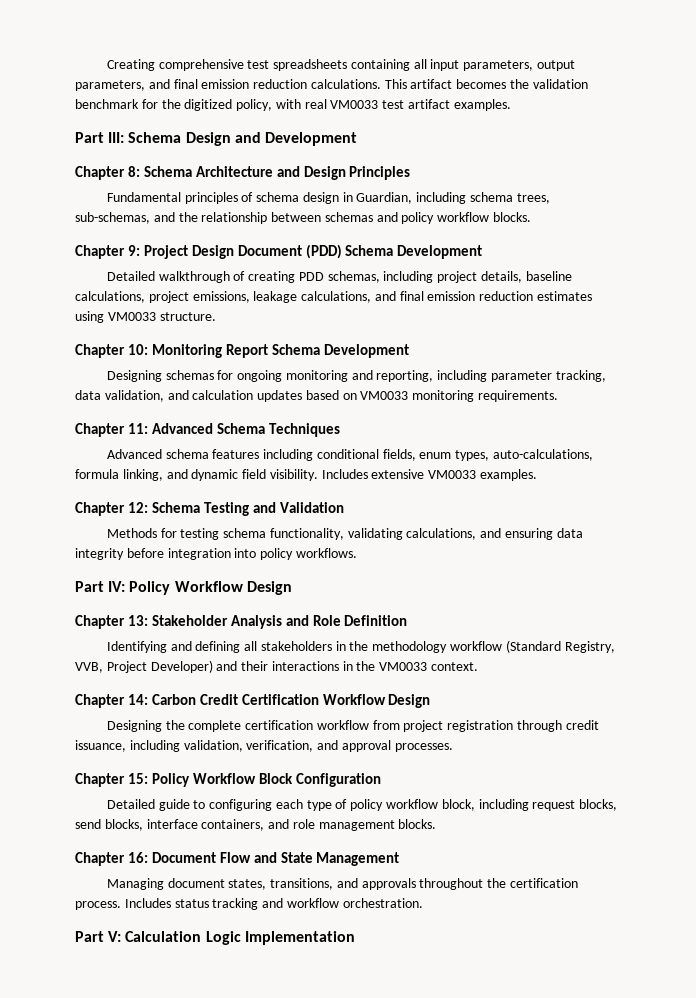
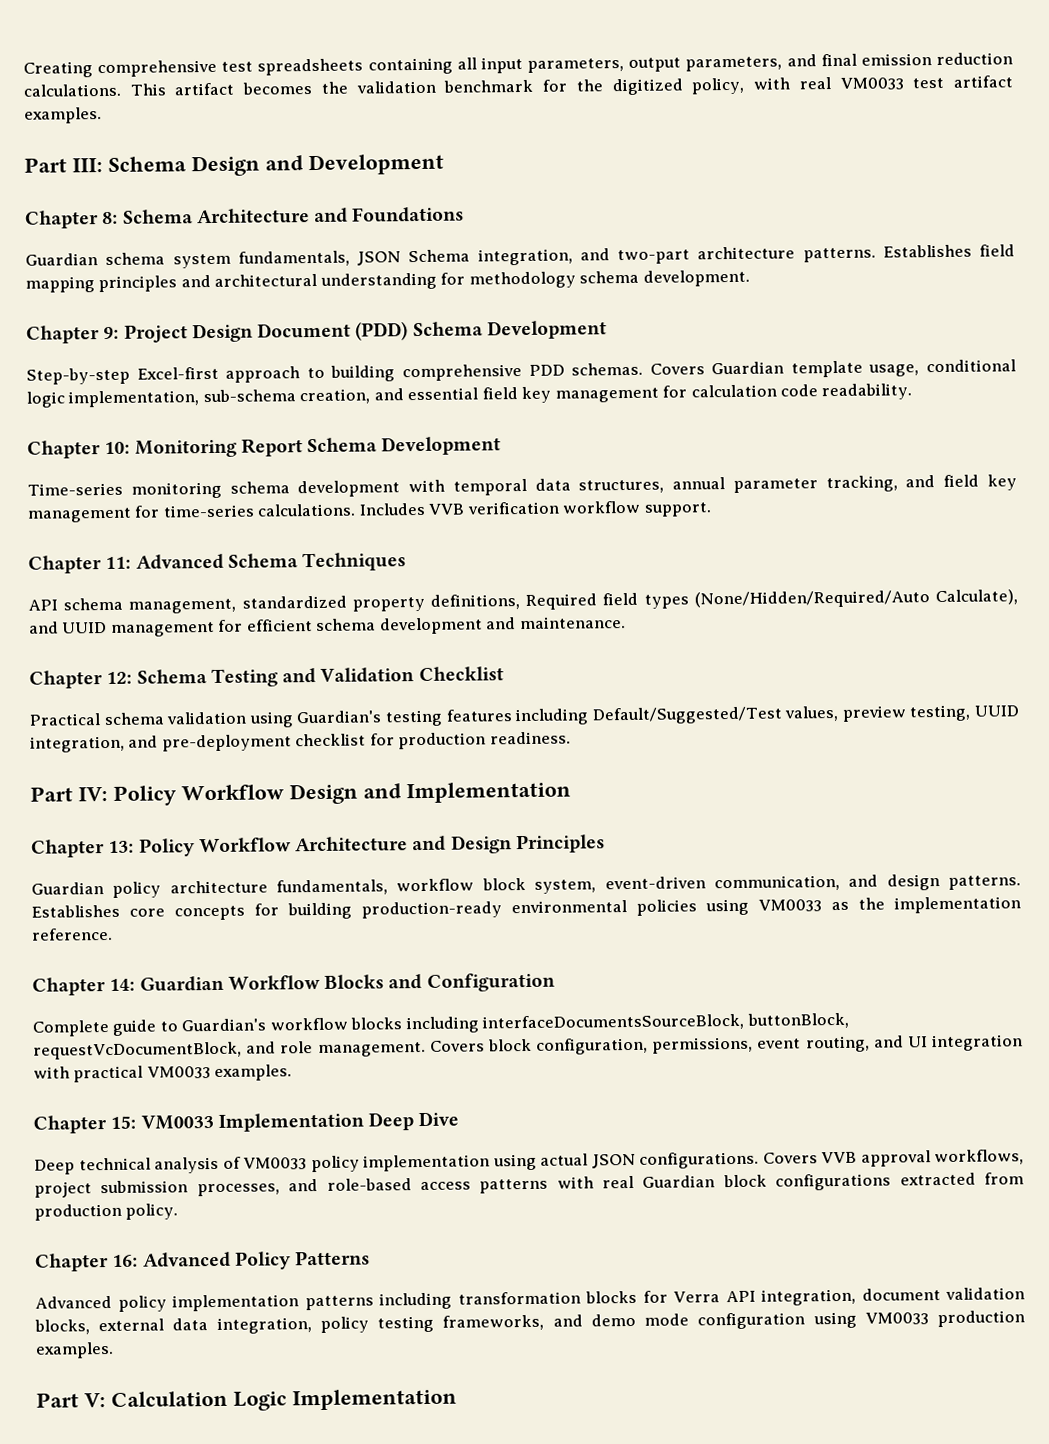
[303,166,411,180] [106,192,550,204] [75,212,532,224] Design Principles // Fundamental principles of schema design in Guardian, including schema trees, sub-schemas, and the relationship between schemas and policy workflow blocks. -> [352,206,465,223] [25,244,1015,269] [25,269,750,293] Foundations // Guardian schema system fundamentals, JSON Schema integration, and two-part architecture patterns. Establishes field mapping principles and architectural understanding for methodology schema development.
[106,271,572,283] [75,291,593,303] [75,311,216,323] Detailed walkthrough of creating PDD schemas, including project details, baseline calculations, project emissions, leakage calculations, and final emission reduction estimates using VM0033 structure. -> [26,359,1017,385] [26,383,913,408] Step-by-step Excel-first approach to building comprehensive PDD schemas. Covers Guardian template usage, conditional logic implementation, sub-schema creation, and essential field key management for calculation code readability.
[106,370,606,382] [75,390,559,402] Designing schemas for ongoing monitoring and reporting, including parameter tracking, data validation, and calculation updates based on VM0033 monitoring requirements. -> [27,474,1017,499] [27,500,712,523] Time-series monitoring schema development with temporal data structures, annual parameter tracking, and field key management for time-series calculations. Includes VVB verification workflow support.
[106,449,593,461] [75,469,538,481] Advanced schema features including conditional fields, enum types, auto-calculations, formula linking, and dynamic field visibility. Includes extensive VM0033 examples. -> [28,589,1019,614] [29,616,626,637] API schema management, standardized property definitions, Required field types (None/Hidden/Required/Auto Calculate), and UUID management for efficient schema development and maintenance.
[106,528,583,540] [75,548,357,560] // Methods for testing schema functionality, validating calculations, and ensuring data integrity before integration into policy workflows. -> [418,666,504,682] [29,704,1019,728] [30,731,571,753] Checklist // Practical schema validation using Guardian's testing features including Default/Suggested/Test values, preview testing, UUID integration, and pre-deployment checklist for production readiness.
(292, 588) none -> [363,781,571,804] and Implementation
[151,615,408,629] [106,640,615,653] [75,660,479,673] [75,694,431,708] [106,720,599,732] [75,740,453,752] [75,773,381,787] [106,799,618,811] [75,819,437,831] [75,852,400,866] [106,878,578,890] [75,898,423,910] Stakeholder Analysis and Role Definition // Identifying and defining all stakeholders in the methodology workflow (Standard Registry, VVB, Project Developer) and their interactions in the VM0033 context. // Chapter 14: Carbon Credit Certification Workflow Design // Designing the complete certification workflow from project registration through credit issuance, including validation, verification, and approval processes. // Chapter 15: Policy Workflow Block Configuration // Detailed guide to configuring each type of policy workflow block, including request blocks, send blocks, interface containers, and role management blocks. // Chapter 16: Document Flow and State Management // Managing document states, transitions, and approvals throughout the certification process. Includes status tracking and workflow orchestration. -> [138,834,605,857] [31,874,1022,898] [31,896,1021,921] [31,927,113,941] [32,972,555,996] [32,1012,849,1037] [33,1034,1023,1060] [33,1064,293,1083] [33,1111,460,1134] [34,1149,1024,1175] [34,1172,1024,1198] [34,1203,179,1221] [35,1250,371,1272] [35,1287,1026,1312] [34,1310,1026,1335] [35,1341,114,1359] Policy Workflow Architecture and Design Principles // Guardian policy architecture fundamentals, workflow block system, event-driven communication, and design patterns. Establishes core concepts for building production-ready environmental policies using VM0033 as the implementation reference. // Chapter 14: Guardian Workflow Blocks and Configuration // Complete guide to Guardian's workflow blocks including interfaceDocumentsSourceBlock, buttonBlock, requestVcDocumentBlock, and role management. Covers block configuration, permissions, event routing, and UI integration with practical VM0033 examples. // Chapter 15: VM0033 Implementation Deep Dive // Deep technical analysis of VM0033 policy implementation using actual JSON configurations. Covers VVB approval workflows, project submission processes, and role-based access patterns with real Guardian block configurations extracted from production policy. // Chapter 16: Advanced Policy Patterns // Advanced policy implementation patterns including transformation blocks for Verra API integration, document validation blocks, external data integration, policy testing frameworks, and demo mode configuration using VM0033 production examples.

